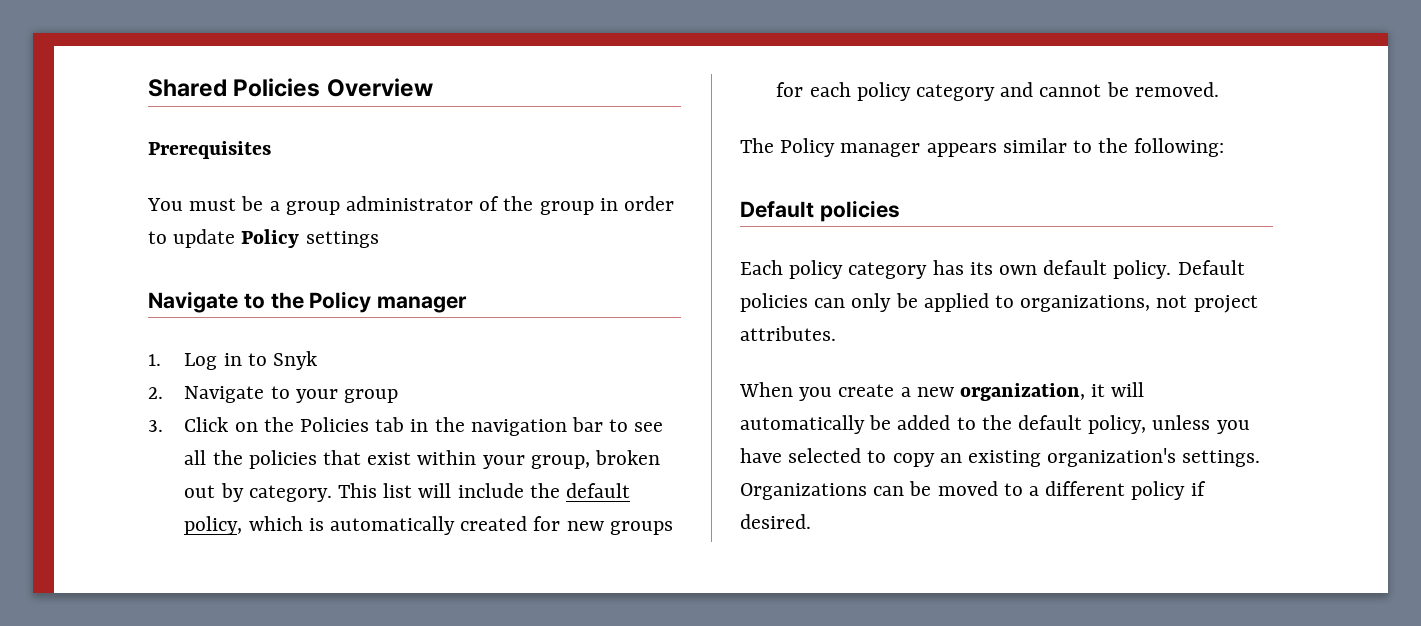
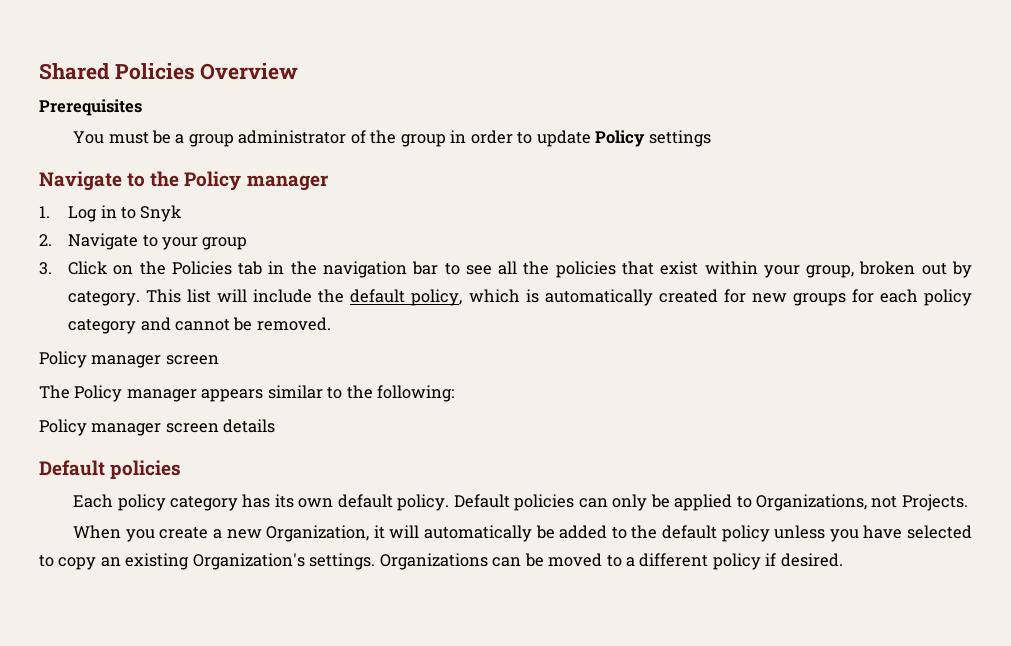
(1219, 89) none -> [39,351,219,368] // Policy manager screen
(1225, 147) none -> [39,419,276,436] // Policy manager screen details
[1020,295,1258,313] [740,326,836,341] organizations, not project attributes. -> [755,494,968,511] Organizations, not Projects.
[960,383,1086,401] organization, -> [266,525,370,542] Organization,
[1088,415,1147,434] policy, -> [721,525,770,542] policy
[1047,448,1177,467] organization's -> [192,553,305,570] Organization's

